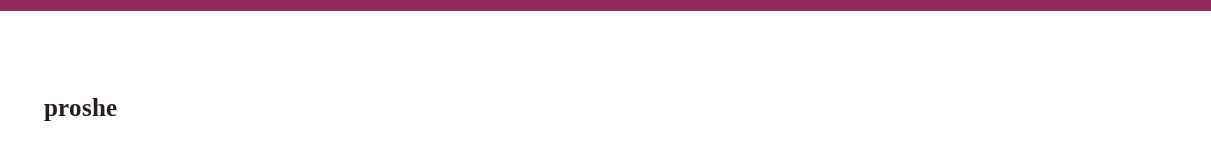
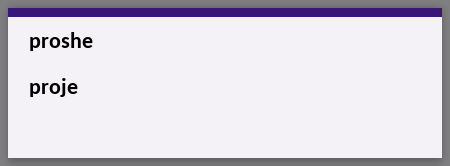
(117, 109) none -> [29,78,78,97] // proje

